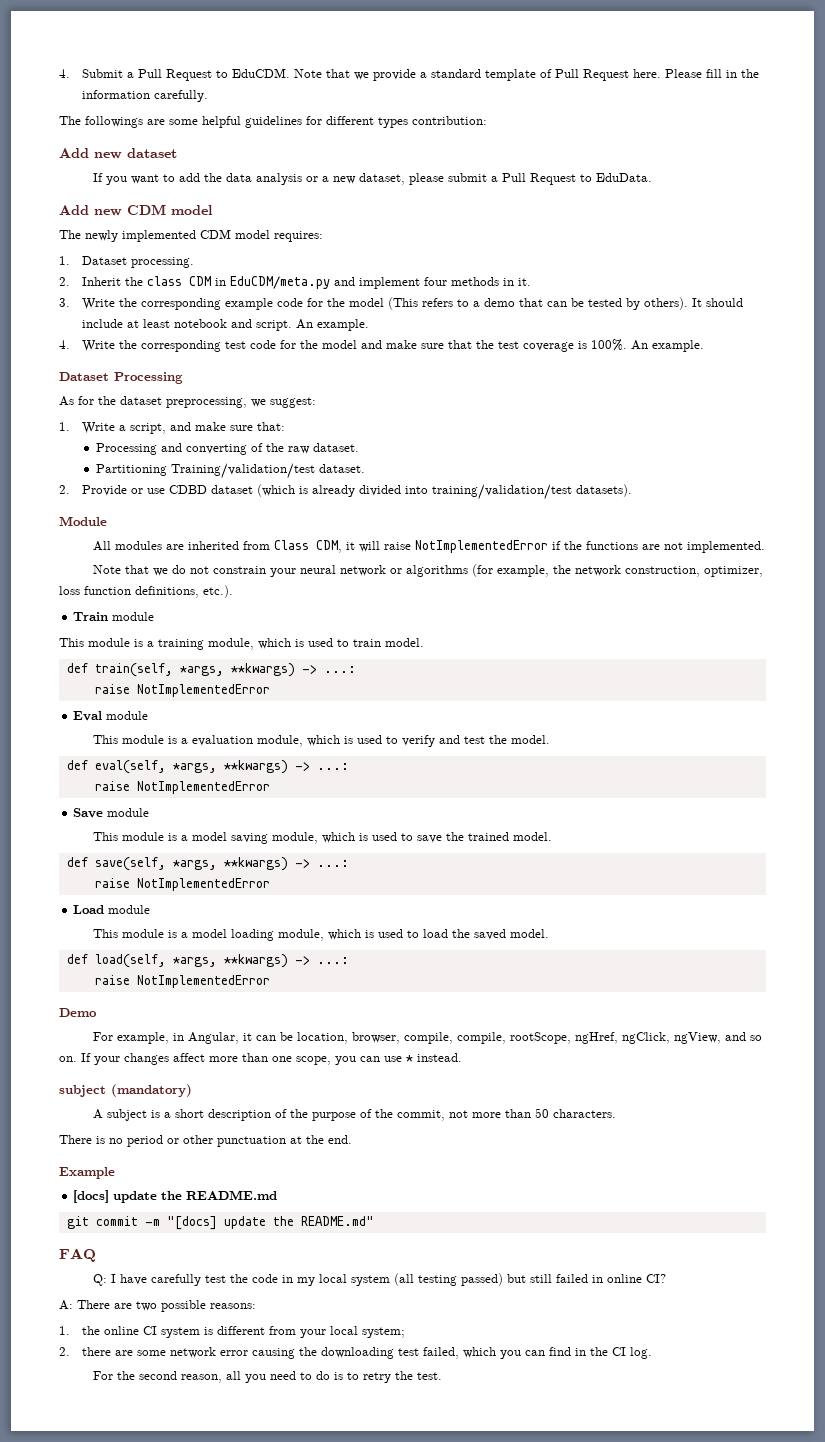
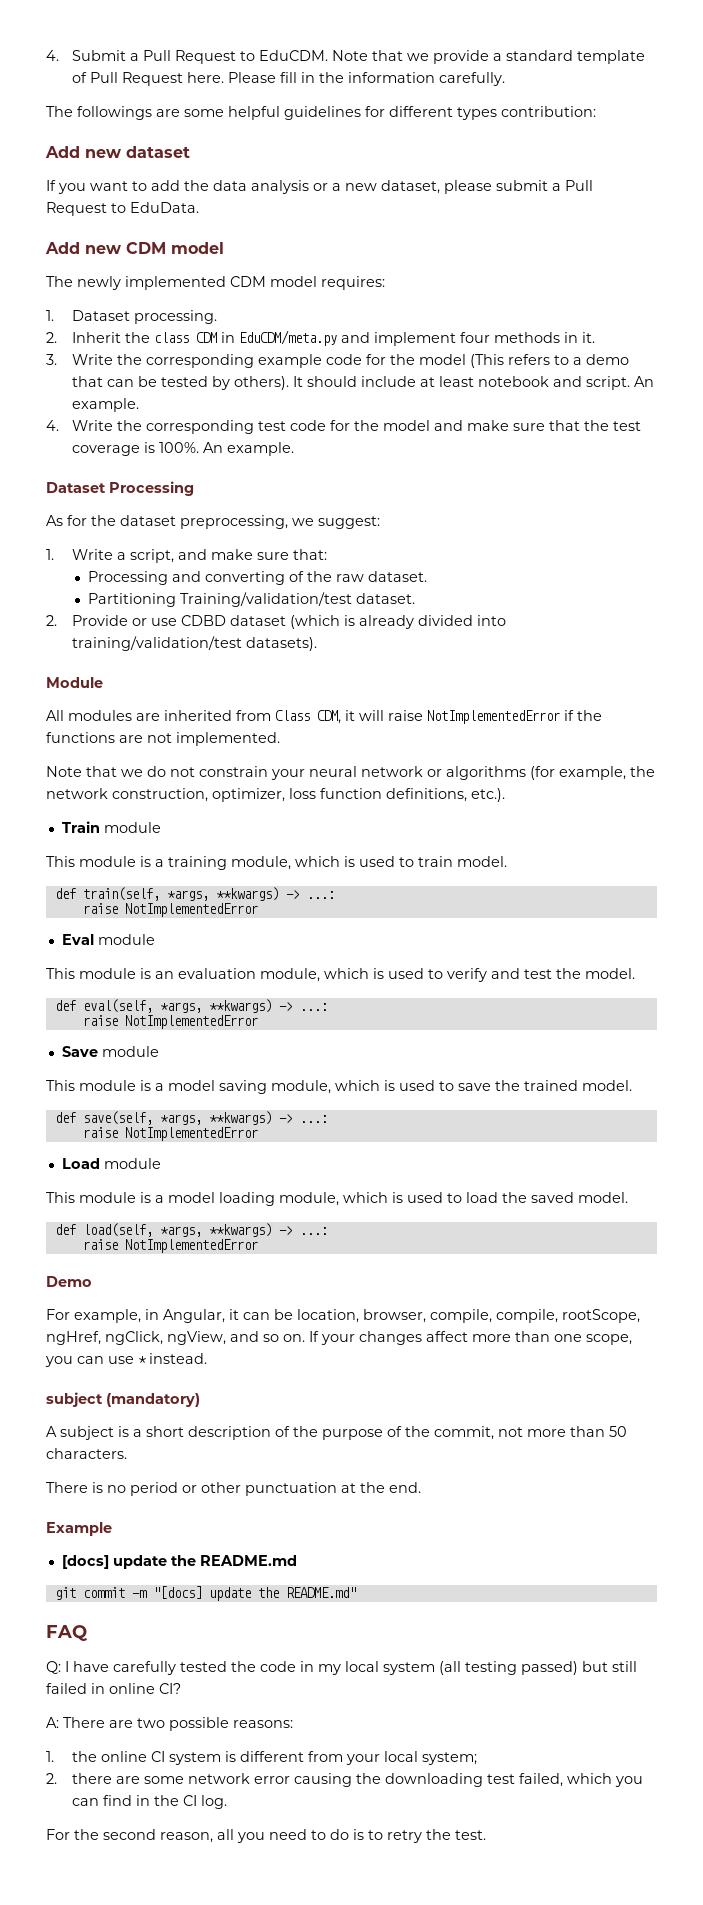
[180,738,188,744] a -> [155,971,174,979] an
[204,1275,226,1283] test -> [180,1661,227,1672] tested

